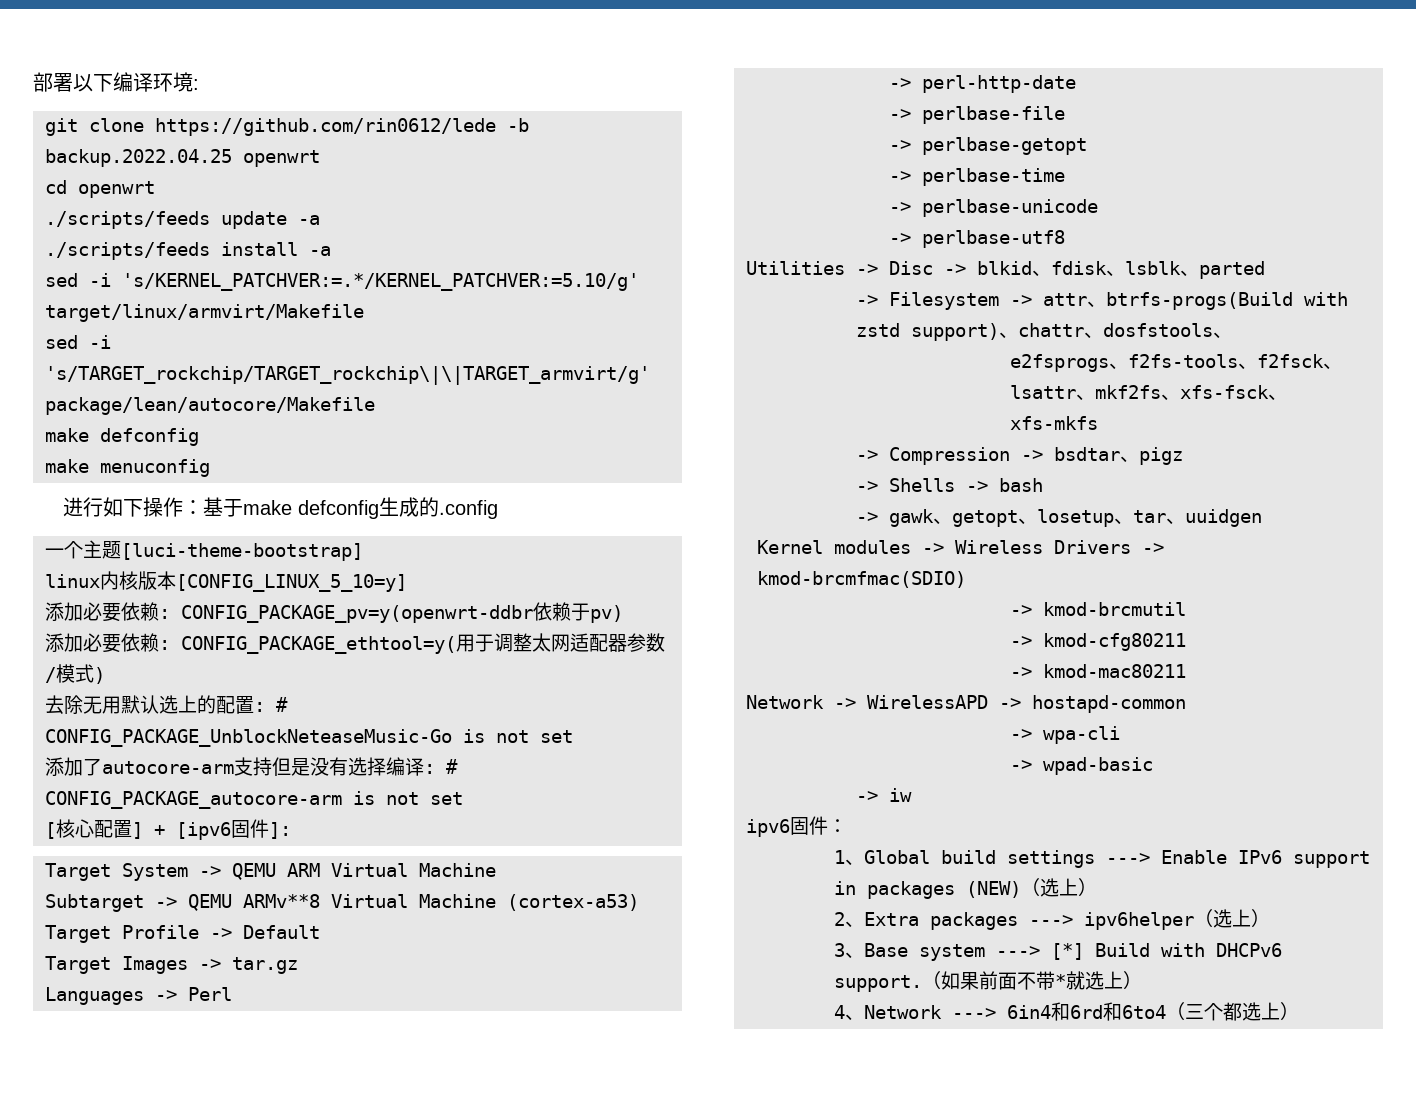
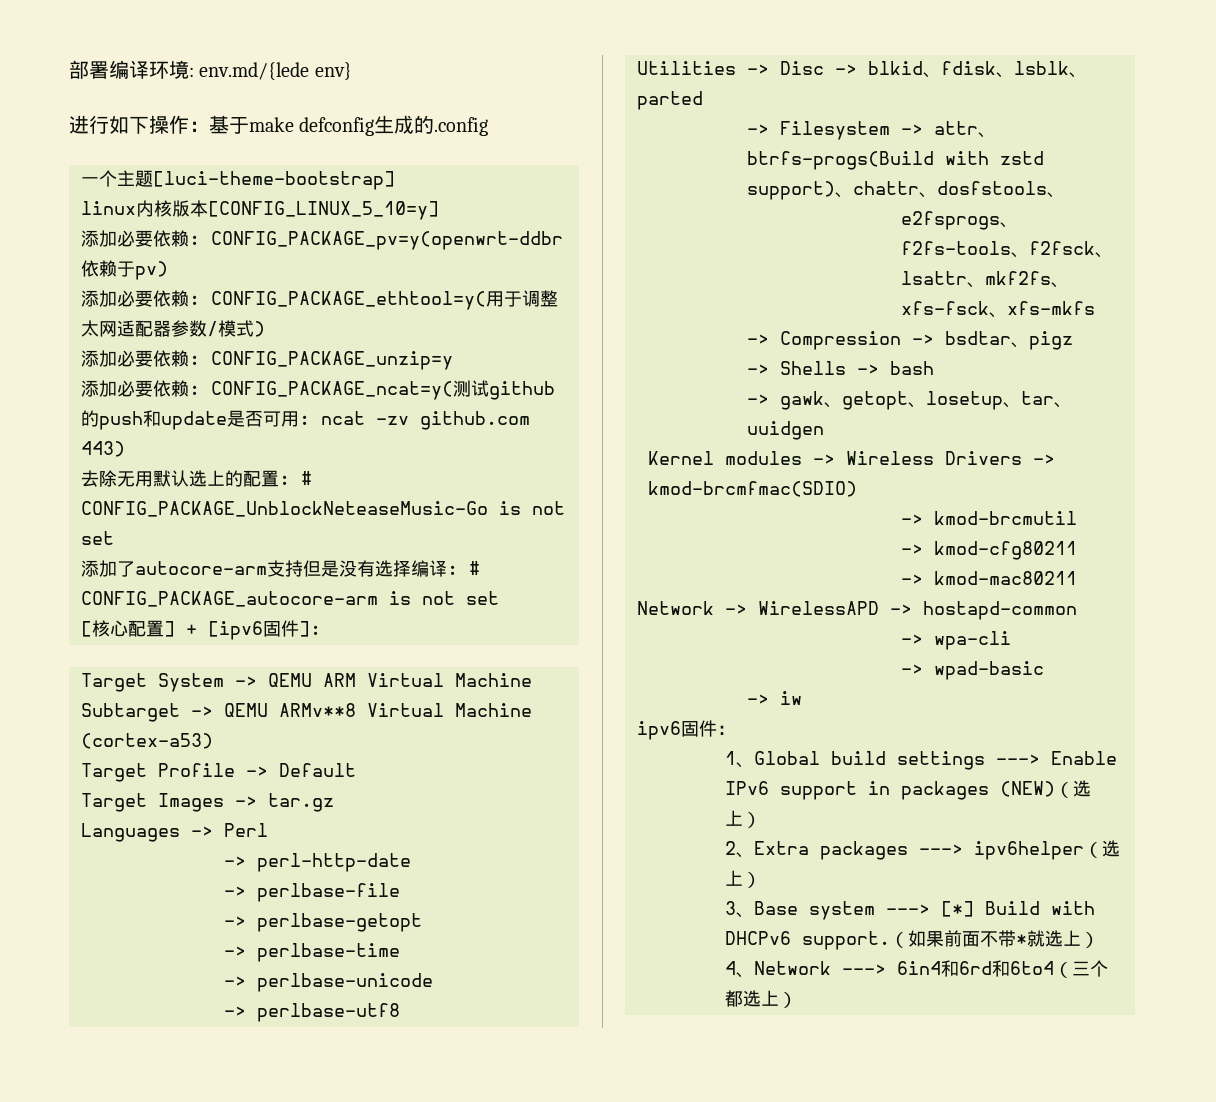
[73,74,113,92] 以下 -> (109, 70) none
[45,118,529,136] [45,149,320,167] [45,180,155,198] [45,211,320,229] [45,242,331,260] [45,273,639,291] [45,304,364,322] [45,335,111,349] [45,366,650,385] [45,397,375,415] [45,428,199,446] [45,459,210,477] // git clone https://github.com/rin0612/lede -b backup.2022.04.25 openwrt // cd openwrt // ./scripts/feeds update -a // ./scripts/feeds install -a // sed -i 's/KERNEL_PATCHVER:=.*/KERNEL_PATCHVER:=5.10/g' target/linux/armvirt/Makefile // sed -i 's/TARGET_rockchip/TARGET_rockchip\|\|TARGET_armvirt/g' package/lean/autocore/Makefile // make defconfig // make menuconfig -> [199,62,352,80] env.md/{lede env}
(105, 675) none -> [81,350,453,370] [81,380,555,400] [81,410,530,430] [81,441,125,457] // 添加必要依赖: CONFIG_PACKAGE_unzip=y // 添加必要依赖: CONFIG_PACKAGE_ncat=y(测试github的push和update是否可用: ncat -zv github.com 443)

